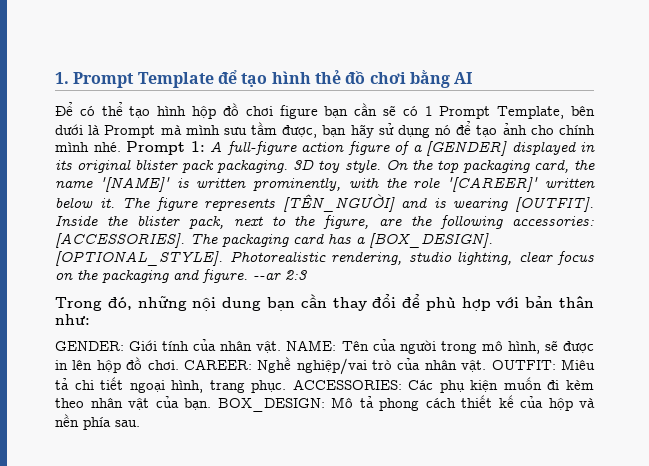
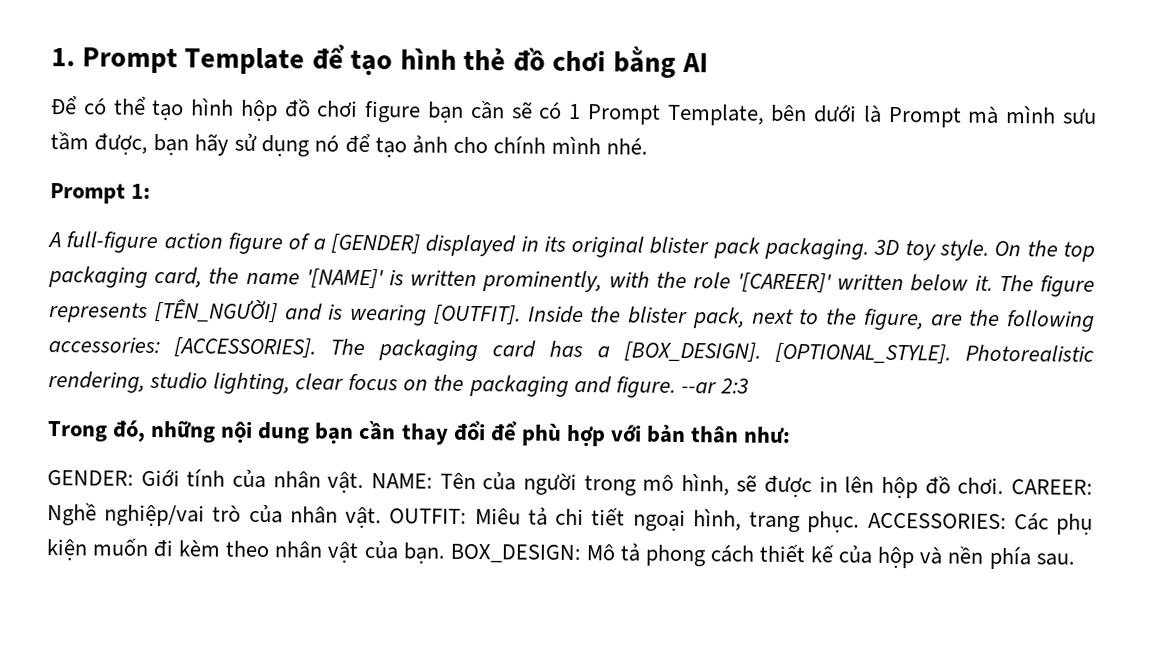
(121, 147) none -> (648, 146) //
(205, 146) none -> (152, 191) //

